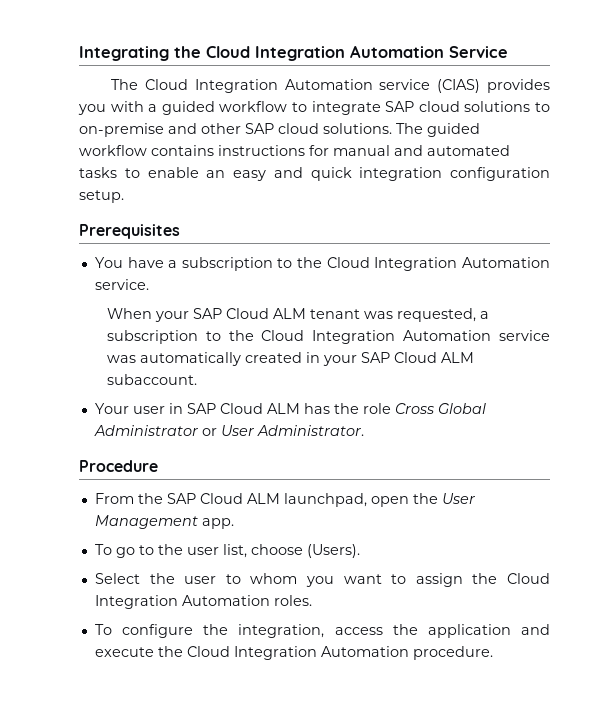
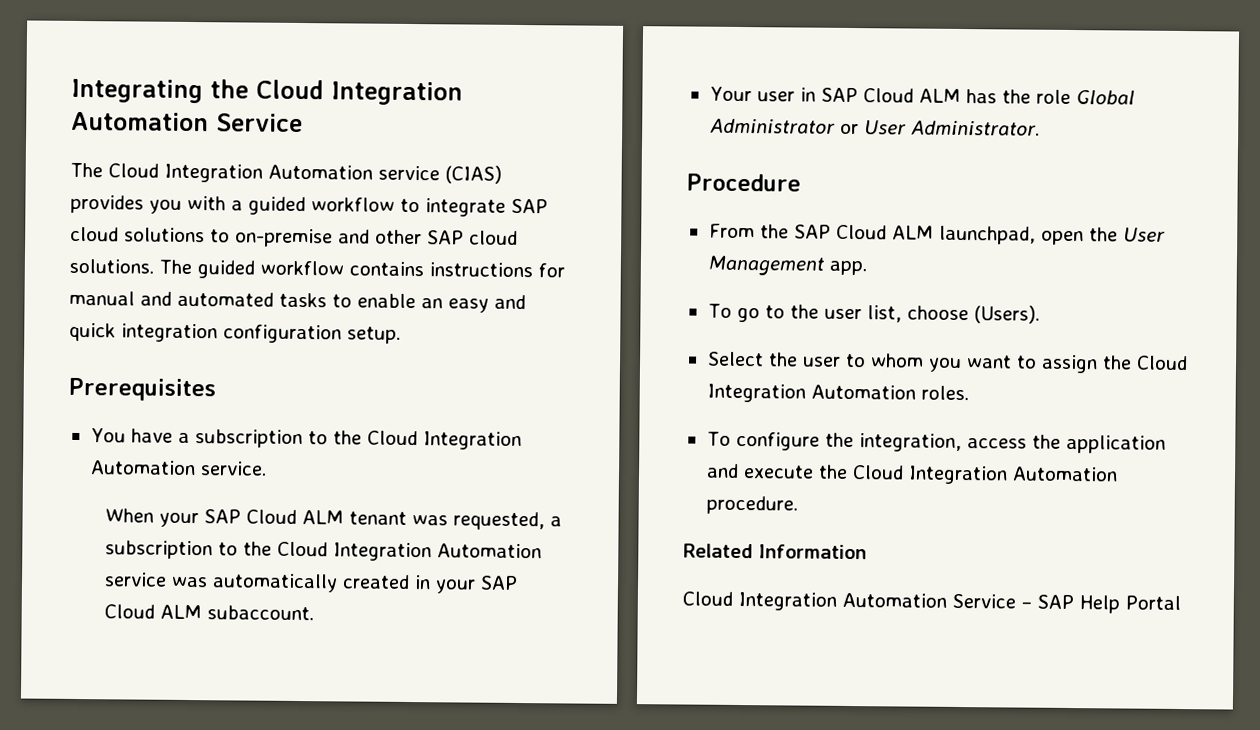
[394,403,434,414] Cross -> (1071, 96) none
(493, 653) none -> [683,543,867,560] [682,591,1181,614] // Related Information // Cloud Integration Automation Service – SAP Help Portal

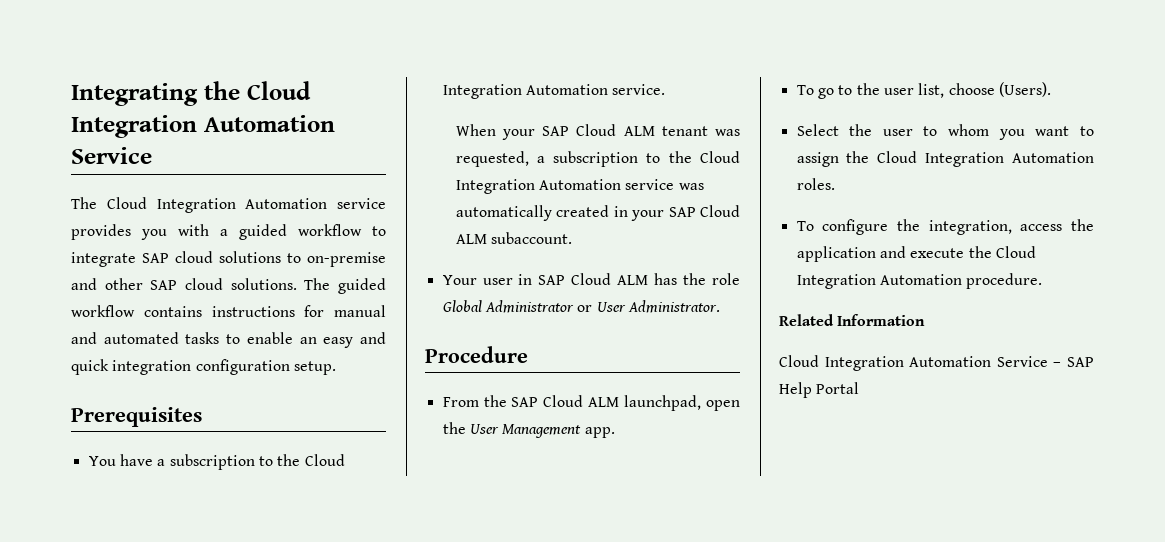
[445,165,502,184] (CIAS) -> (386, 203) none

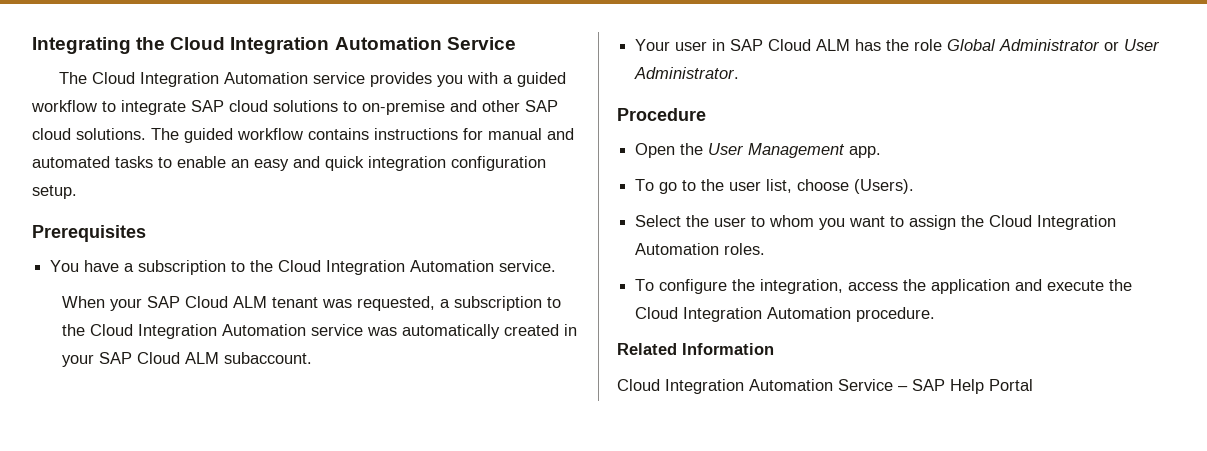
[442,395,740,411] From the SAP Cloud ALM launchpad, open -> [635,143,676,158] Open

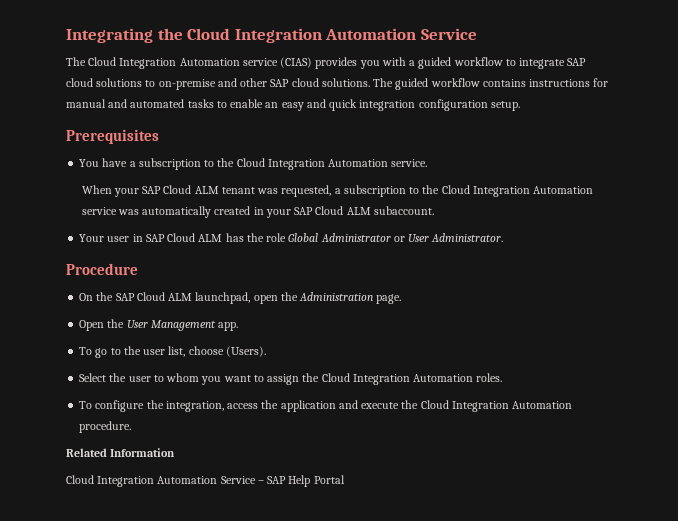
(365, 78) none -> [280,57,313,68] (CIAS)
(706, 114) none -> [79,292,402,304] // On the SAP Cloud ALM launchpad, open the Administration page.

